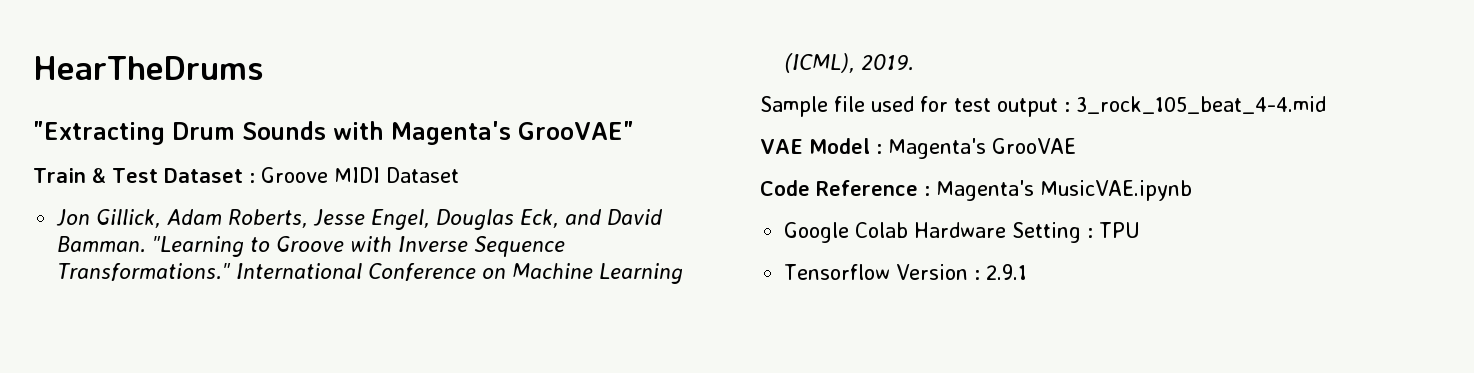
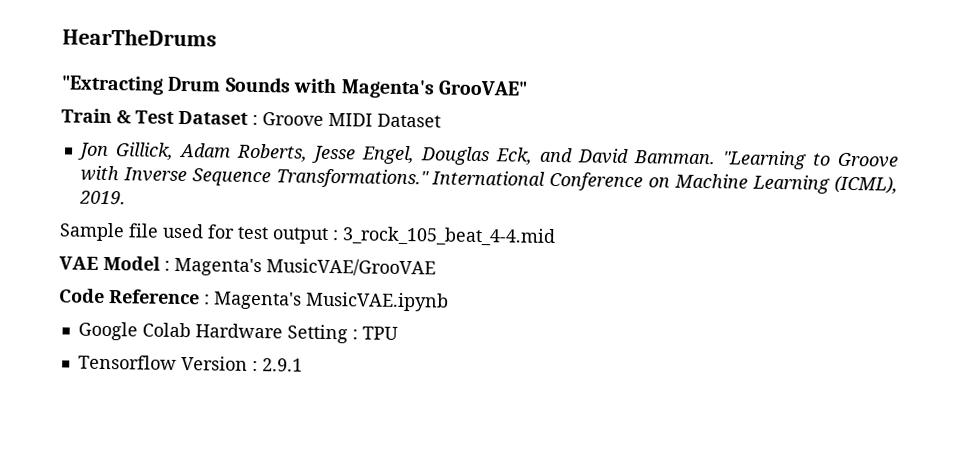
[991,138,1076,154] GrooVAE -> [266,258,436,277] MusicVAE/GrooVAE

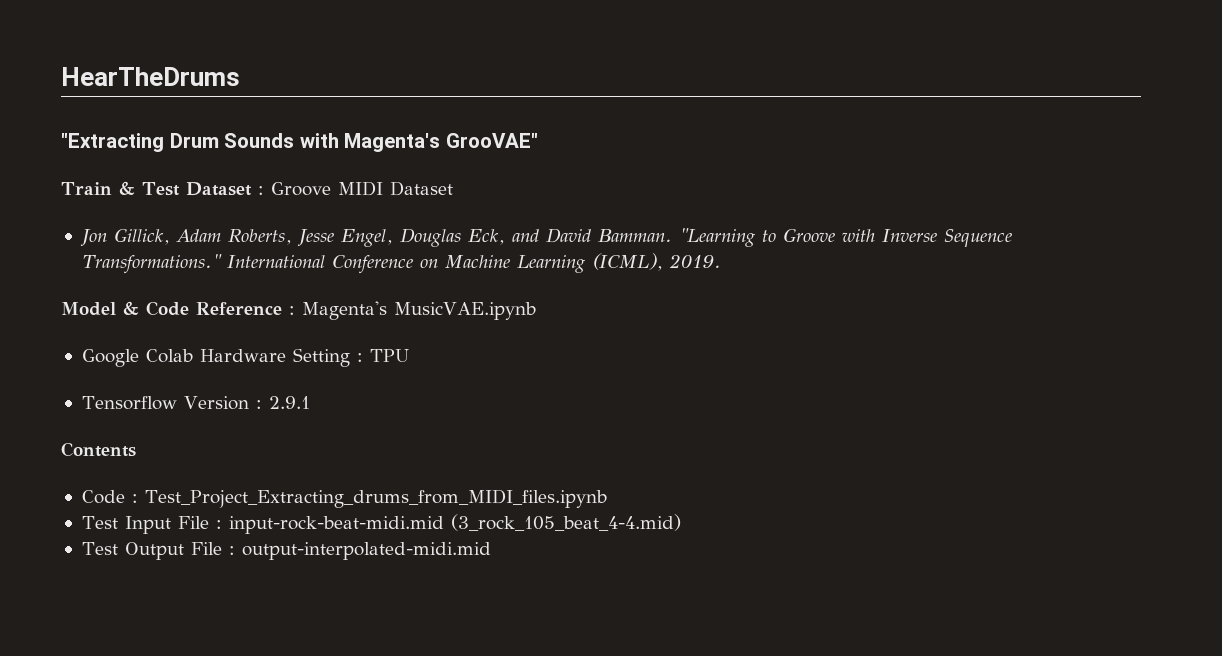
[59,222,556,247] [59,255,436,277] Sample file used for test output : 3_rock_105_beat_4-4.mid // VAE Model : Magenta's MusicVAE/GrooVAE // -> [61,301,139,316] Model &
(303, 365) none -> [61,442,136,457] [81,489,607,508] [81,514,681,534] [81,542,491,560] // Contents // Code : Test_Project_Extracting_drums_from_MIDI_files.ipynb // Test Input File : input-rock-beat-midi.mid (3_rock_105_beat_4-4.mid) // Test Output File : output-interpolated-midi.mid

